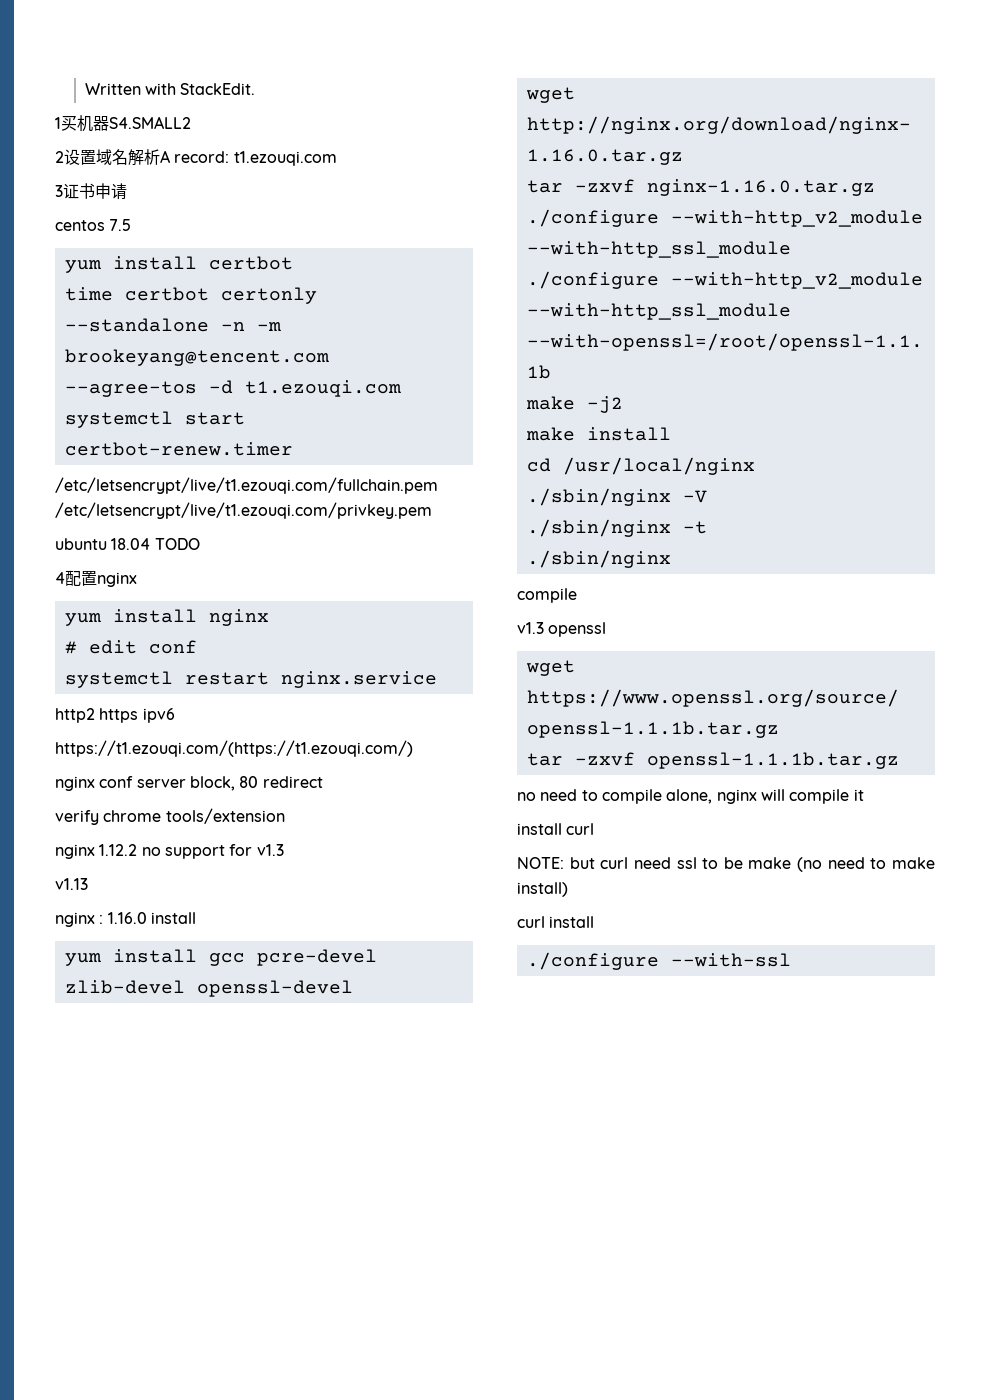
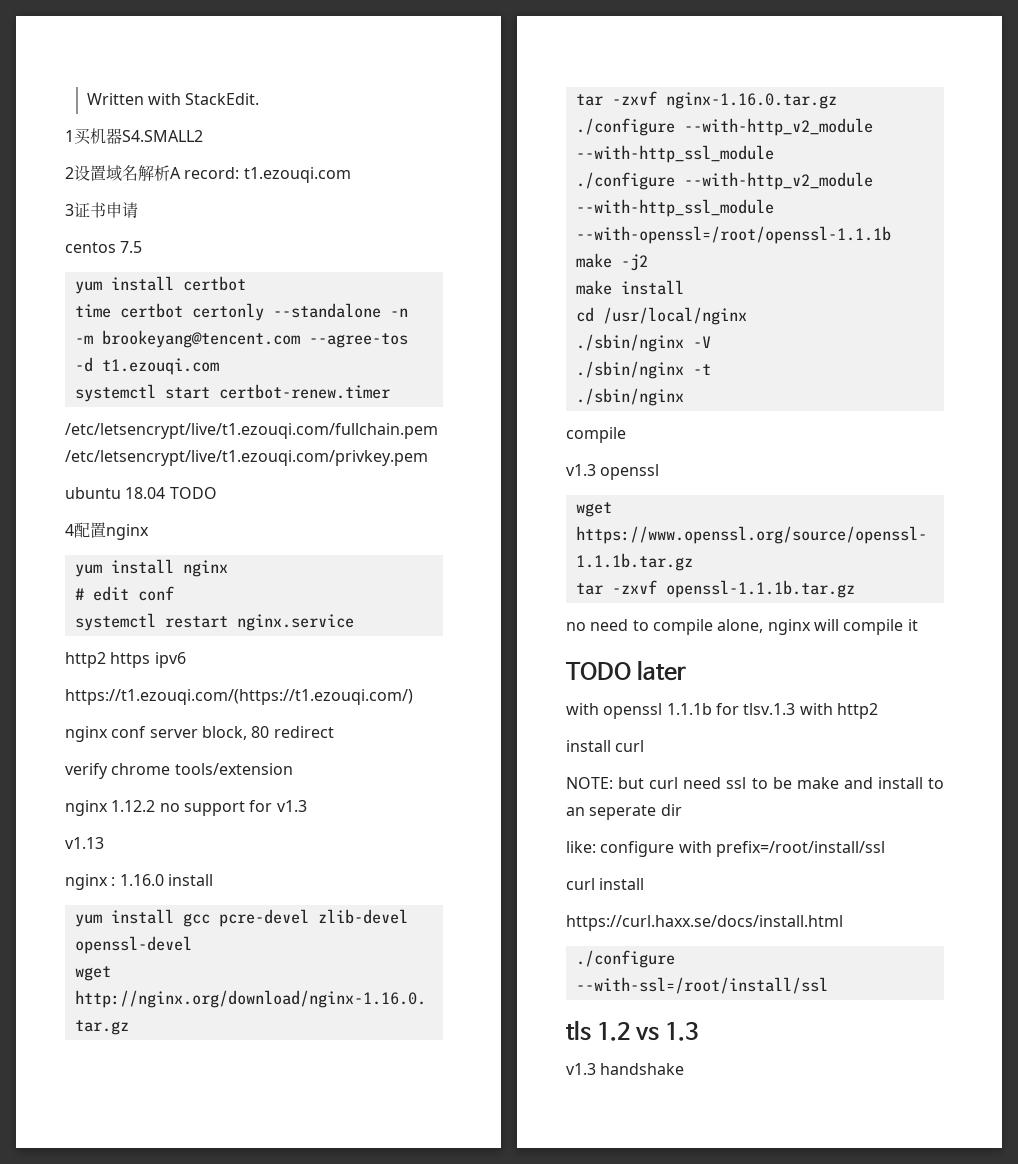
(864, 795) none -> [566,660,687,681] [566,703,878,719] // TODO later // with openssl 1.1.1b for tlsv.1.3 with http2
[797,857,935,872] [517,882,568,897] (no need to make install) -> [843,777,944,789] [566,804,682,820] [566,841,885,857] and install to an seperate dir // like: configure with prefix=/root/install/ssl
[526,952,791,970] // ./configure --with-ssl -> [566,915,843,931] [575,950,675,968] [575,977,828,994] [566,1020,699,1041] [566,1063,685,1075] // https://curl.haxx.se/docs/install.html // ./configure --with-ssl=/root/install/ssl // tls 1.2 vs 1.3 // v1.3 handshake

